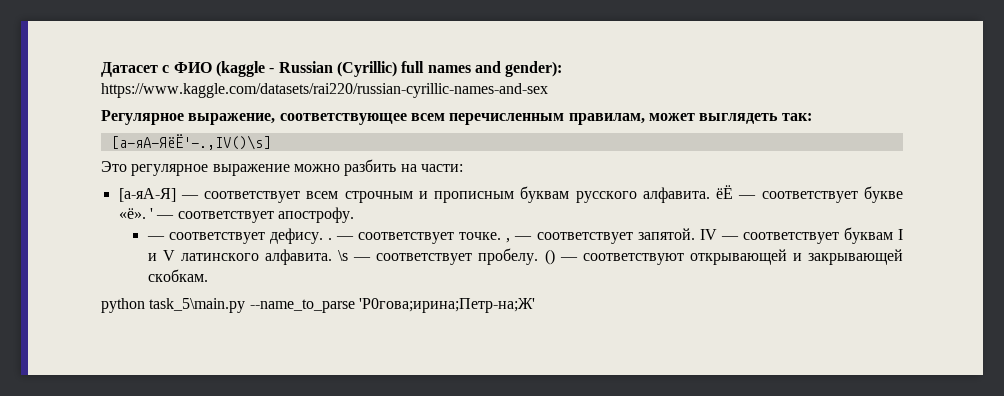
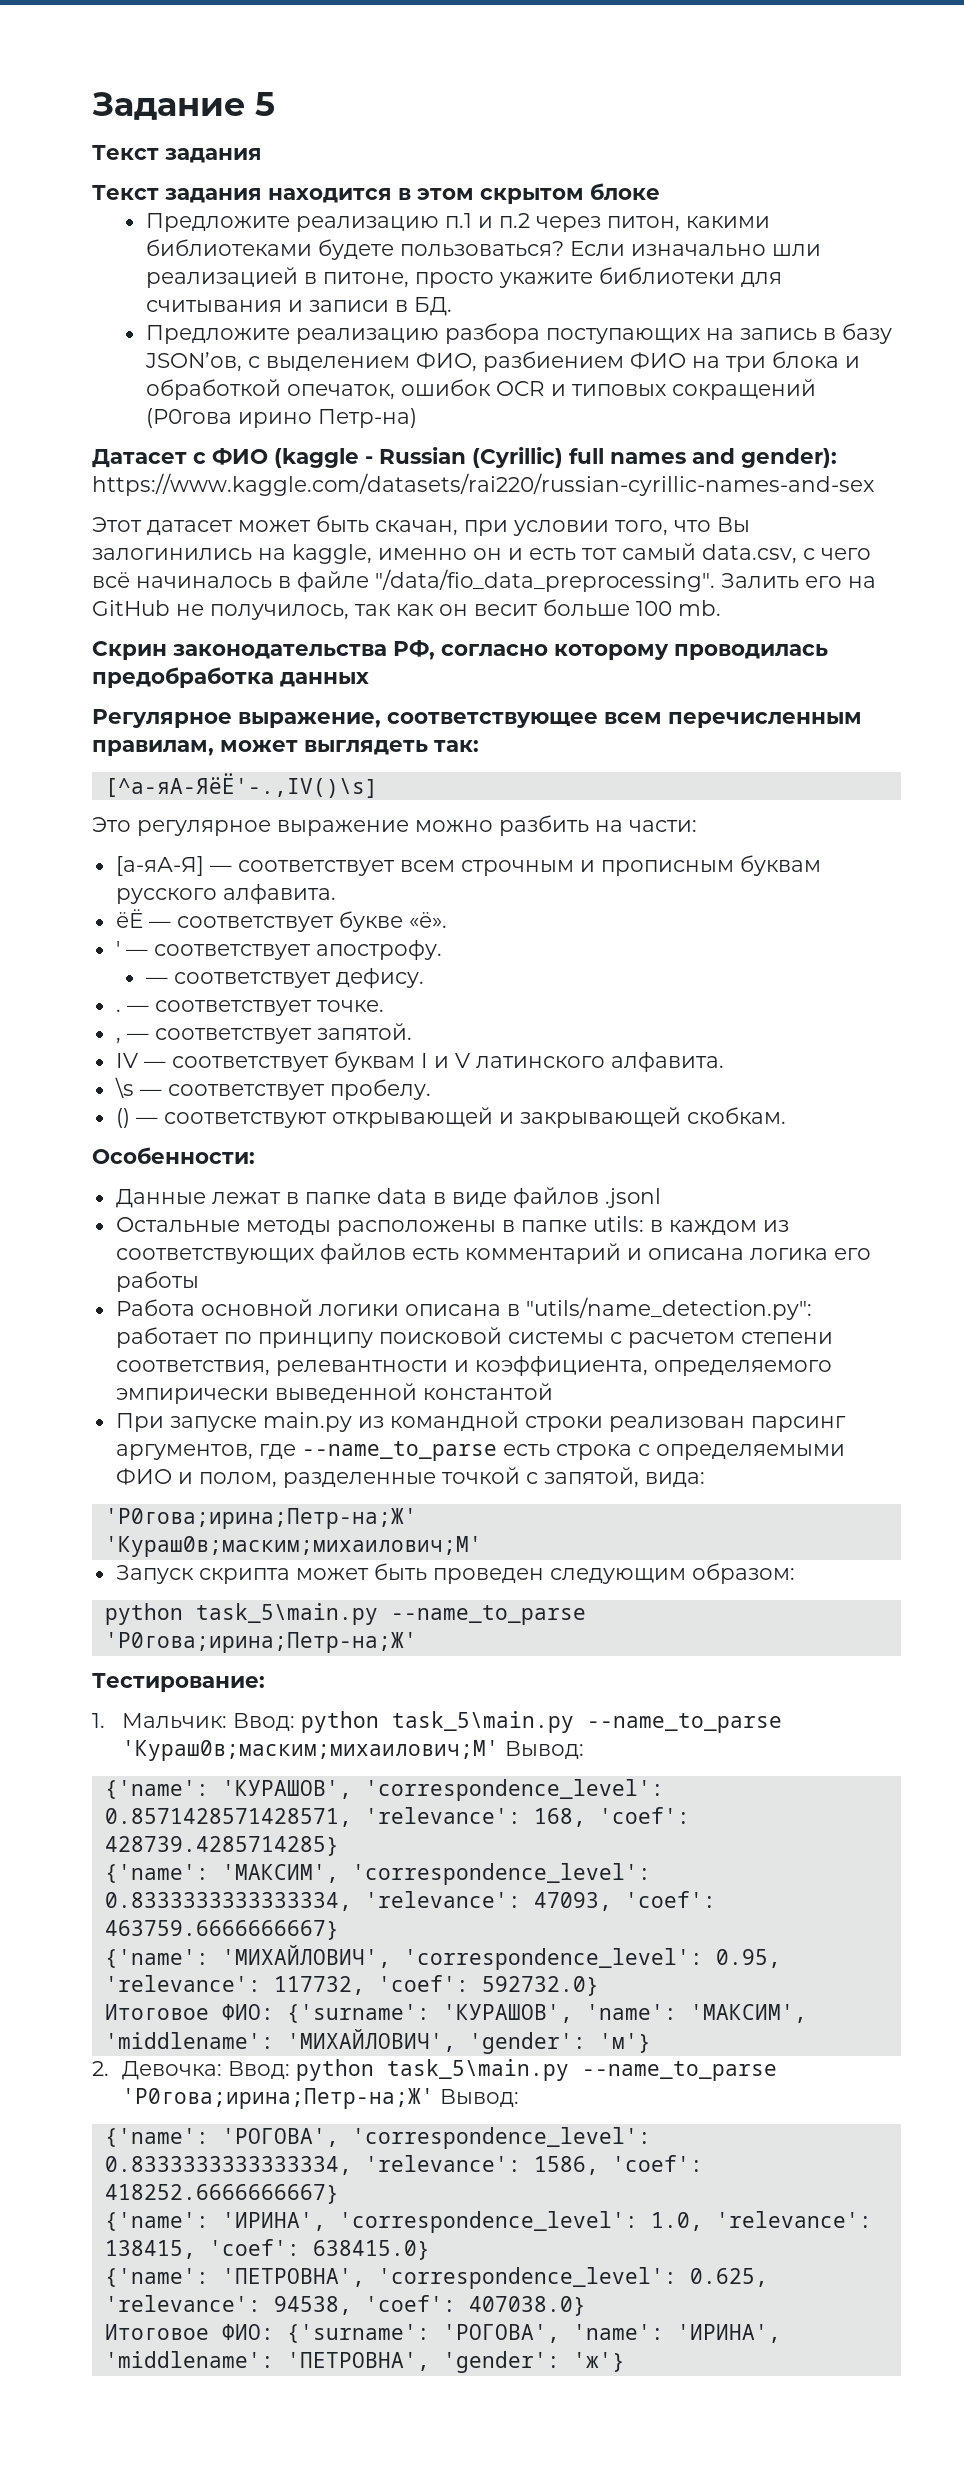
(101, 69) none -> [92,92,276,120] [92,145,262,163] [92,183,660,204] [145,213,770,232] [145,239,821,260] [145,267,782,288] [145,297,452,316] [145,323,892,344] [144,351,860,372] [145,379,816,400] [145,408,417,428] Задание 5 // Текст задания // Текст задания находится в этом скрытом блоке // Предложите реализацию п.1 и п.2 через питон, какими библиотеками будете пользоваться? Если изначально шли реализацией в питоне, просто укажите библиотеки для считывания и записи в БД. // Предложите реализацию разбора поступающих на запись в базу JSON’ов, с выделением ФИО, разбиением ФИО на три блока и обработкой опечаток, ошибок OCR и типовых сокращений (Р0гова ирино Петр-на) //
(548, 90) none -> [92,515,750,536] [92,543,871,564] [92,569,876,592] [92,599,721,620] [92,640,828,660] [92,667,369,688] // Этот датасет может быть скачан, при условии того, что Вы залогинились на kaggle, именно он и есть тот самый data.csv, с чего всё начиналось в файле "/data/fio_data_preprocessing". Залить его на GitHub не получилось, так как он весит больше 100 mb. // Скрин законодательства РФ, согласно которому проводилась предобработка данных
[110,134,271,150] [а-яА-ЯёЁ'-.,IV()\s] -> [104,773,378,798] [^а-яА-ЯёЁ'-.,IV()\s]
(710, 195) none -> (336, 894) //
(146, 213) none -> (447, 920) //
(323, 236) none -> (424, 978) //
(502, 236) none -> (384, 1006) //
(695, 234) none -> (412, 1031) //
(333, 257) none -> (724, 1062) //
(539, 256) none -> (431, 1089) //
[101,298,535,313] python task_5\main.py --name_to_parse 'Р0гова;ирина;Петр-на;Ж' -> [92,1147,255,1164] [115,1187,661,1208] [115,1216,789,1236] [115,1243,871,1264] [115,1271,199,1292] [115,1297,812,1320] [115,1327,833,1348] [115,1356,832,1376] [115,1383,553,1404] [115,1411,846,1432] [115,1441,845,1461] [115,1467,705,1488] [104,1508,417,1529] [104,1536,482,1557] [115,1563,795,1584] [104,1603,586,1625] [104,1632,417,1653] [92,1673,265,1692] [92,1711,783,1733] [122,1740,585,1761] [104,1779,664,1801] [104,1807,690,1827] [104,1836,339,1856] [104,1863,651,1885] [104,1891,716,1911] [104,1920,339,1940] [104,1945,781,1970] [104,1975,599,1996] [104,2004,807,2023] [104,2029,651,2054] [92,2059,778,2081] [122,2088,520,2109] [104,2127,651,2149] [104,2155,703,2175] [104,2184,339,2204] [104,2211,872,2233] [104,2239,430,2260] [104,2267,768,2289] [104,2295,586,2316] [104,2324,781,2343] [104,2351,625,2373] Особенности: // Данные лежат в папке data в виде файлов .jsonl // Остальные методы расположены в папке utils: в каждом из соответствующих файлов есть комментарий и описана логика его работы // Работа основной логики описана в "utils/name_detection.py": работает по принципу поисковой системы с расчетом степени соответствия, релевантности и коэффициента, определяемого эмпирически выведенной константой // При запуске main.py из командной строки реализован парсинг аргументов, где --name_to_parse есть строка с определяемыми ФИО и полом, разделенные точкой с запятой, вида: // 'Р0гова;ирина;Петр-на;Ж' // 'Кураш0в;маским;михаилович;М' // Запуск скрипта может быть проведен следующим образом: // python task_5\main.py --name_to_parse 'Р0гова;ирина;Петр-на;Ж' // Тестирование: // 1. Мальчик: Ввод: python task_5\main.py --name_to_parse 'Кураш0в;маским;михаилович;М' Вывод: // {'name': 'КУРАШОВ', 'correspondence_level': 0.8571428571428571, 'relevance': 168, 'coef': 428739.4285714285} // {'name': 'МАКСИМ', 'correspondence_level': 0.8333333333333334, 'relevance': 47093, 'coef': 463759.6666666667} // {'name': 'МИХАЙЛОВИЧ', 'correspondence_level': 0.95, 'relevance': 117732, 'coef': 592732.0} // Итоговое ФИО: {'surname': 'КУРАШОВ', 'name': 'МАКСИМ', 'middlename': 'МИХАЙЛОВИЧ', 'gender': 'м'} // 2. Девочка: Ввод: python task_5\main.py --name_to_parse 'Р0гова;ирина;Петр-на;Ж' Вывод: // {'name': 'РОГОВА', 'correspondence_level': 0.8333333333333334, 'relevance': 1586, 'coef': 418252.6666666667} // {'name': 'ИРИНА', 'correspondence_level': 1.0, 'relevance': 138415, 'coef': 638415.0} // {'name': 'ПЕТРОВНА', 'correspondence_level': 0.625, 'relevance': 94538, 'coef': 407038.0} // Итоговое ФИО: {'surname': 'РОГОВА', 'name': 'ИРИНА', 'middlename': 'ПЕТРОВНА', 'gender': 'ж'}

